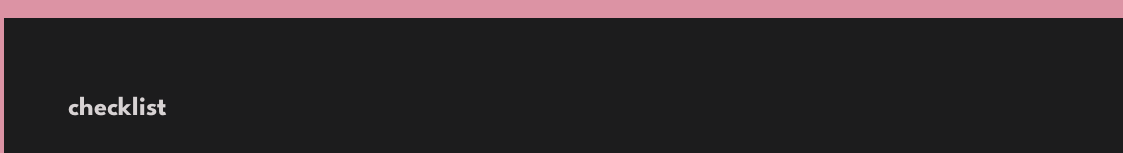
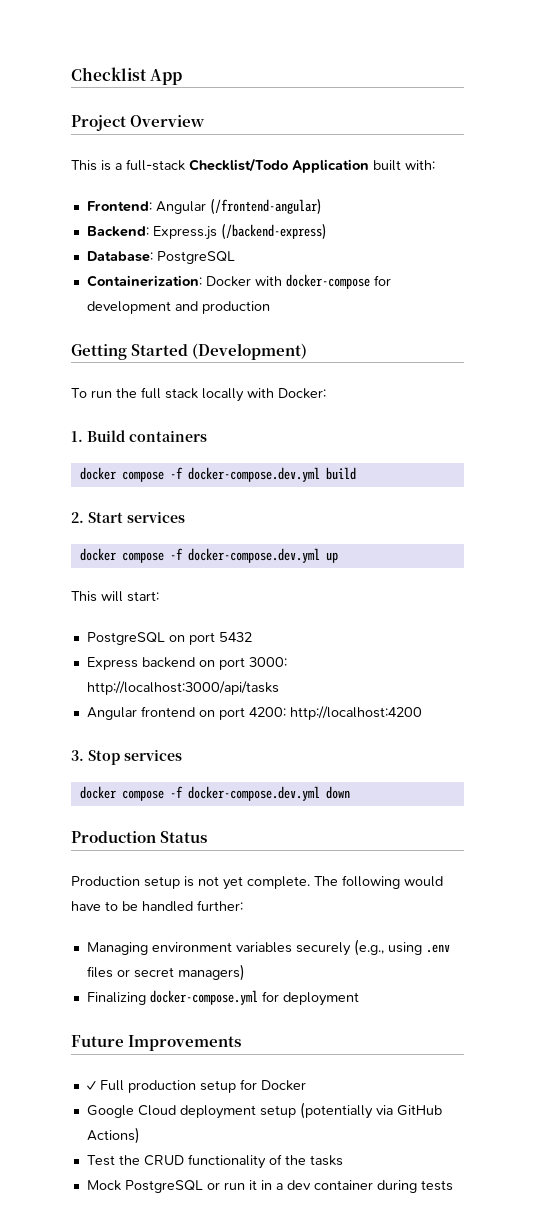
[68,96,167,116] checklist -> [71,67,183,85] [71,115,206,131] [71,158,435,173] [86,198,322,215] [86,223,327,240] [86,251,235,264] [86,274,391,289] [86,301,270,314] [71,343,308,360] [71,387,326,402] [71,430,207,442] [79,467,356,482] [71,511,185,523] [79,548,338,563] [71,591,159,602] [86,632,252,645] [86,657,287,670] [86,681,279,695] [86,706,422,720] [71,749,182,765] [79,786,350,801] [71,831,208,843] [71,875,443,890] [71,900,243,912] [86,939,450,956] [86,964,245,981] [86,990,359,1006] [71,1035,242,1051] [86,1079,306,1093] [86,1102,442,1119] [86,1127,140,1144] [86,1154,343,1169] [86,1180,453,1193] Checklist App // Project Overview // This is a full-stack Checklist/Todo Application built with: // Frontend: Angular (/frontend-angular) // Backend: Express.js (/backend-express) // Database: PostgreSQL // Containerization: Docker with docker-compose for development and production // Getting Started (Development) // To run the full stack locally with Docker: // 1. Build containers // docker compose -f docker-compose.dev.yml build // 2. Start services // docker compose -f docker-compose.dev.yml up // This will start: // PostgreSQL on port 5432 // Express backend on port 3000: http://localhost:3000/api/tasks // Angular frontend on port 4200: http://localhost:4200 // 3. Stop services // docker compose -f docker-compose.dev.yml down // Production Status // Production setup is not yet complete. The following would have to be handled further: // Managing environment variables securely (e.g., using .env files or secret managers) // Finalizing docker-compose.yml for deployment // Future Improvements // ✓ Full production setup for Docker // Google Cloud deployment setup (potentially via GitHub Actions) // Test the CRUD functionality of the tasks // Mock PostgreSQL or run it in a dev container during tests

